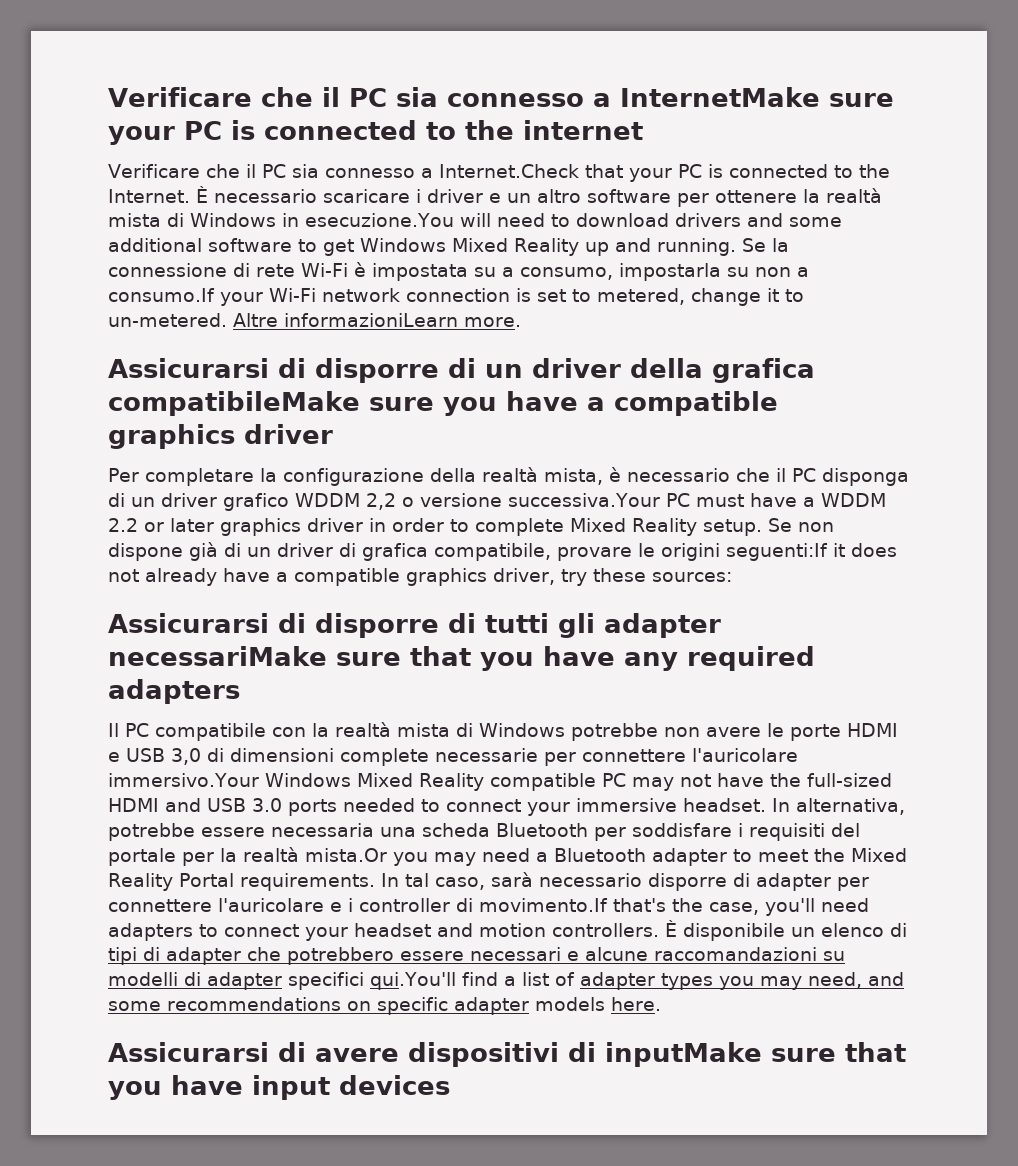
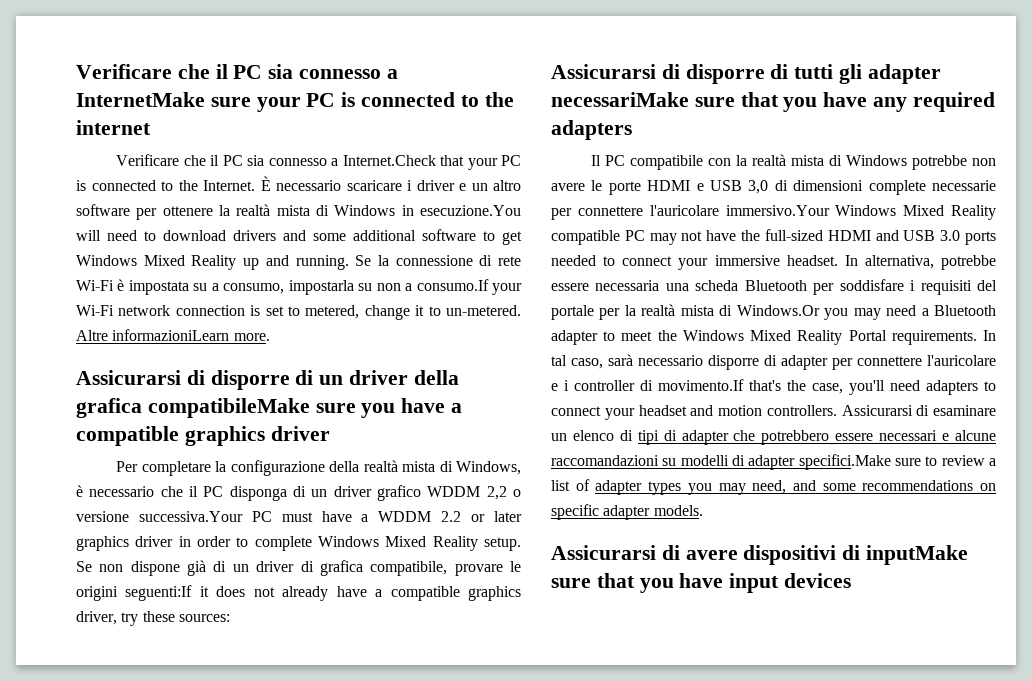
[543,468,603,485] mista, -> [402,461,521,475] mista di Windows,
(564, 527) none -> [318,536,379,547] Windows
[305,848,387,862] mista.Or -> [680,305,820,316] mista di Windows.Or
(845, 855) none -> [682,330,744,341] Windows
[665,920,785,941] È disponibile -> [841,405,996,416] Assicurarsi di esaminare
[288,972,498,990] specifici qui.You'll find -> [798,454,985,470] specifici.Make sure to review
[535,997,661,1011] models here. -> [653,505,703,516] models.

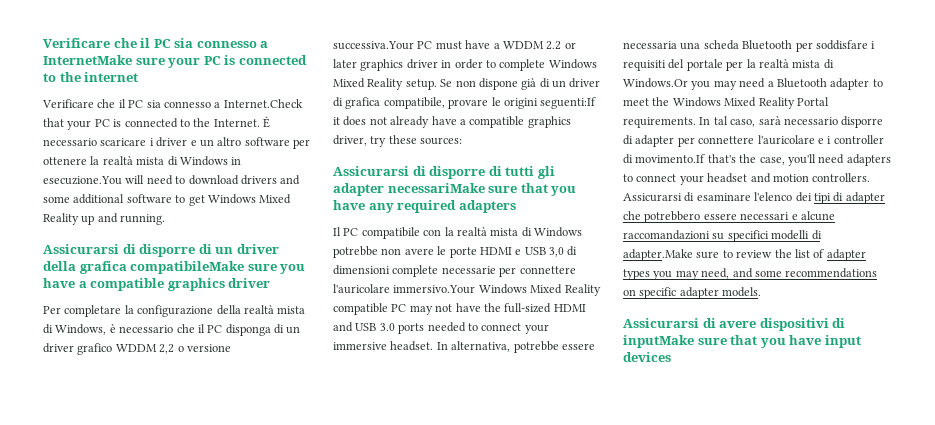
[355,255,521,266] [76,279,522,295] [76,305,521,320] [76,329,270,341] Se la connessione di rete Wi-Fi è impostata su a consumo, impostarla su non a consumo.If your Wi-Fi network connection is set to metered, change it to un-metered. Altre informazioniLearn more. -> (166, 219) none
[551,430,633,441] un elenco di -> [754,192,812,202] l'elenco dei
(677, 462) none -> [727,230,769,242] specifici
[748,454,891,470] adapter specifici.Make -> [623,249,693,261] adapter.Make
[989,458,996,466] a -> [774,249,792,258] the

